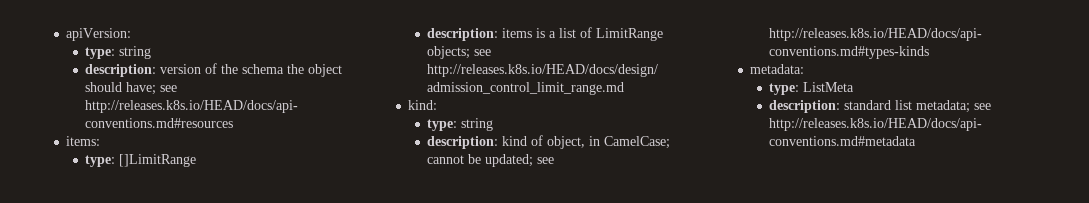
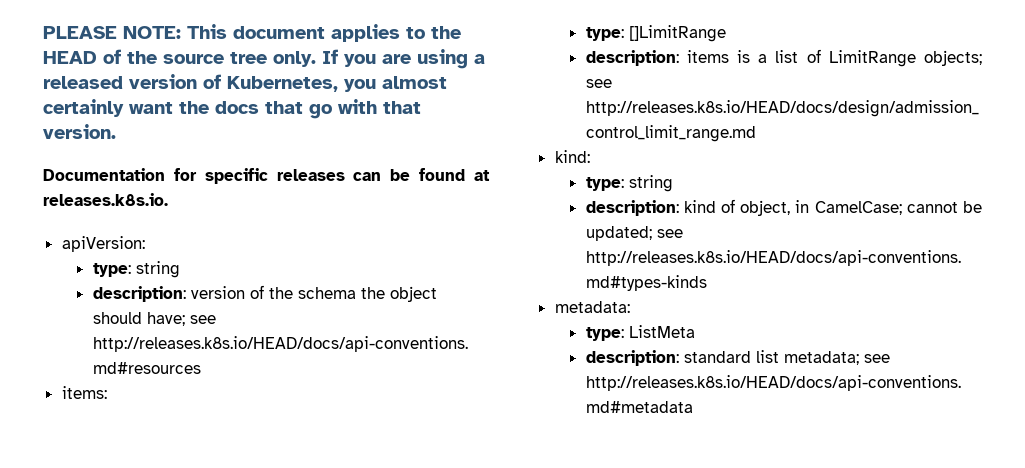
(66, 34) none -> [43,24,461,42] [43,49,485,69] [43,74,447,92] [43,99,421,119] [43,124,116,139] [43,168,490,184] [43,193,168,206] PLEASE NOTE: This document applies to the HEAD of the source tree only. If you are using a released version of Kubernetes, you almost certainly want the docs that go with that version. // Documentation for specific releases can be found at releases.k8s.io. //

